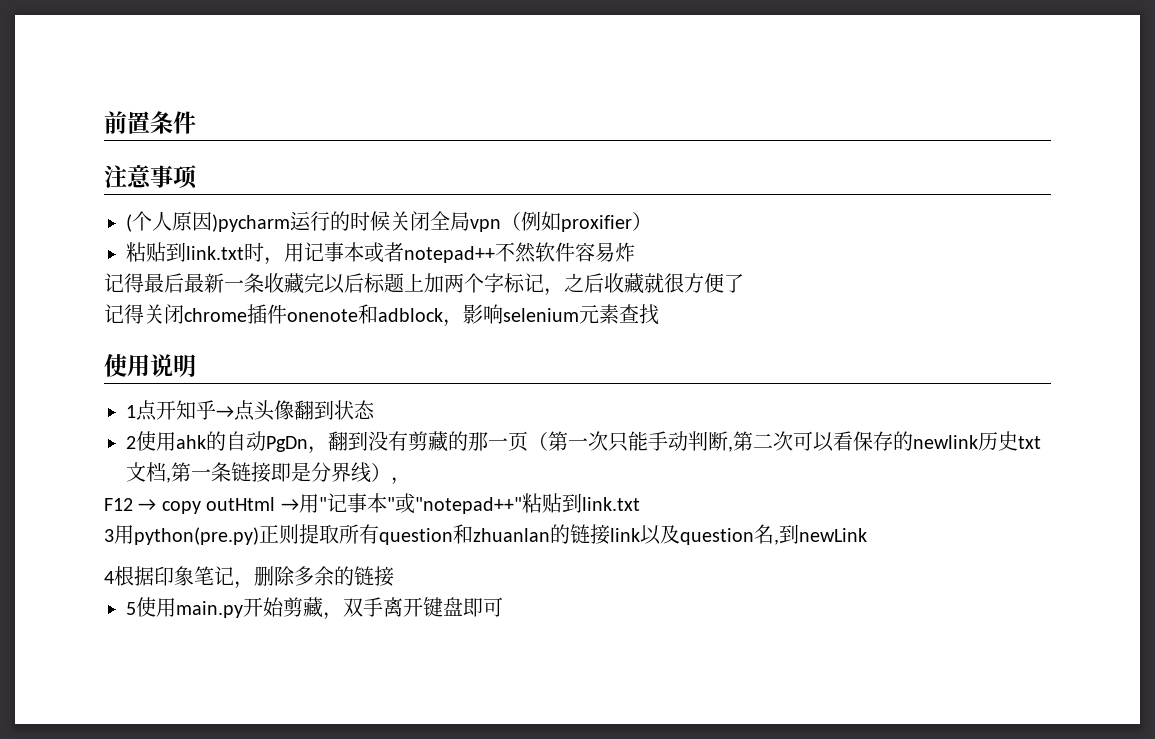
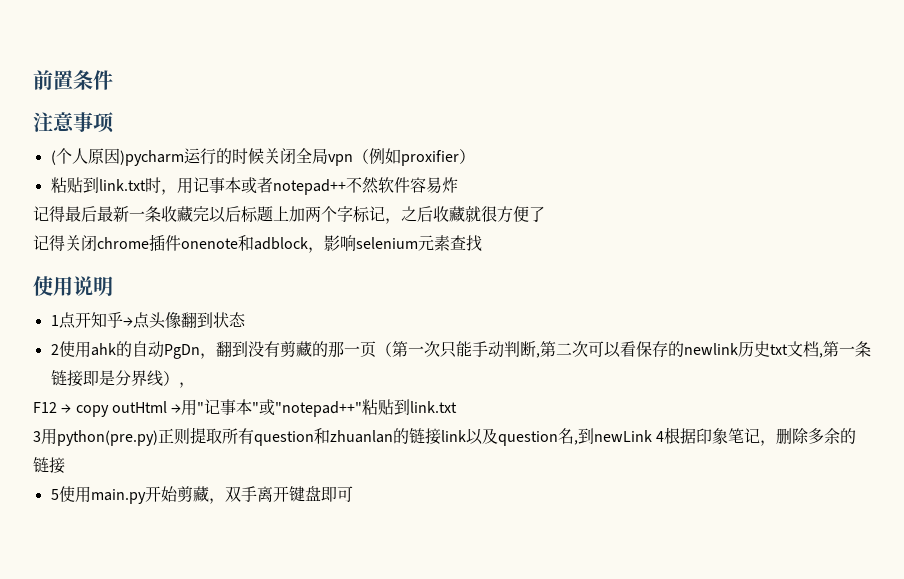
(867, 535) // -> (652, 436) none

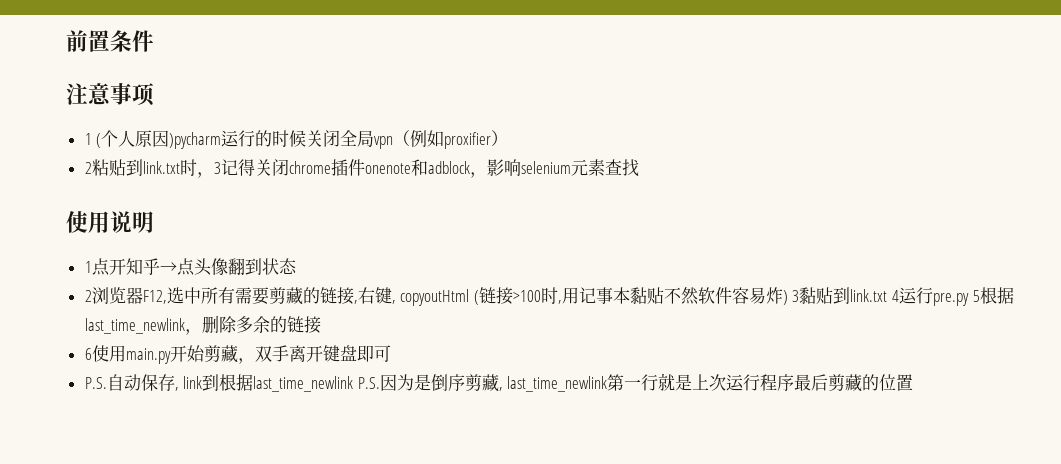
(114, 122) none -> [84,133,92,145] 1
(475, 156) none -> [84,162,92,174] 2
[176,177,458,195] [33,206,545,224] 用记事本或者notepad++不然软件容易炸 // 记得最后最新一条收藏完以后标题上加两个字标记，之后收藏就很方便了 // -> [213,162,221,174] 3
[58,341,871,359] [50,370,195,388] [33,399,458,417] [33,427,761,446] 使用ahk的自动PgDn，翻到没有剪藏的那一页（第一次只能手动判断,第二次可以看保存的newlink历史txt文档,第一条链接即是分界线）， // F12 → copy outHtml →用"记事本"或"notepad++"粘贴到link.txt // 3用python(pre.py)正则提取所有question和zhuanlan的链接link以及question名,到newLink 4根据印象笔记 -> [91,287,1014,306] [84,318,185,334] 浏览器F12,选中所有需要剪藏的链接,右键, copyoutHtml (链接>100时,用记事本黏贴不然软件容易炸) 3黏贴到link.txt 4运行pre.py 5根据last_time_newlink
[50,489,59,500] 5 -> [84,348,92,360] 6
(353, 494) none -> [84,373,914,392] // P.S.自动保存, link到根据last_time_newlink P.S.因为是倒序剪藏, last_time_newlink第一行就是上次运行程序最后剪藏的位置

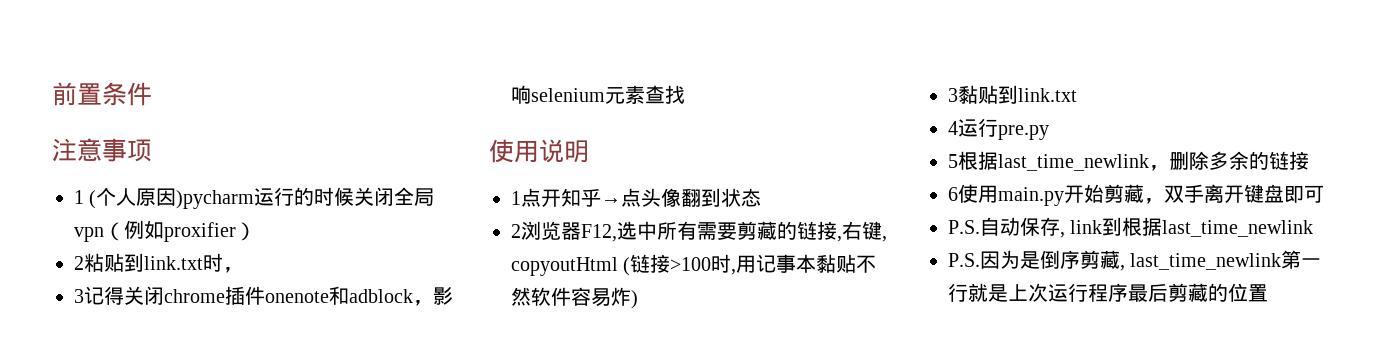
(214, 175) none -> (243, 270) //
(788, 297) none -> (638, 299) //
(888, 295) none -> (1077, 95) //
(970, 299) none -> (1049, 132) //
(354, 384) none -> (1314, 228) //

